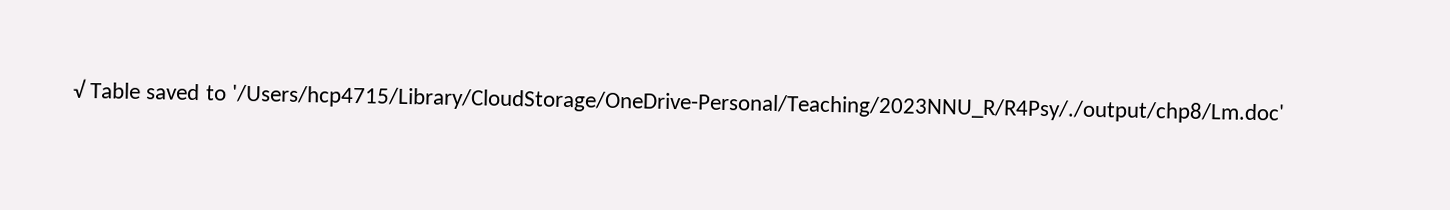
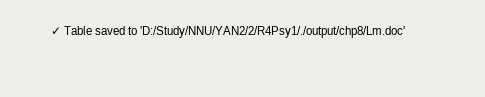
[73,78,87,98] √ -> [51,27,61,35] ✓
[230,84,1285,125] '/Users/hcp4715/Library/CloudStorage/OneDrive-Personal/Teaching/2023NNU_R/R4Psy/./output/chp8/Lm.doc' -> [140,26,406,38] 'D:/Study/NNU/YAN2/2/R4Psy1/./output/chp8/Lm.doc'

